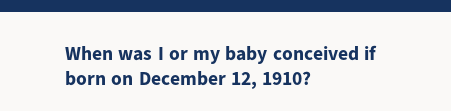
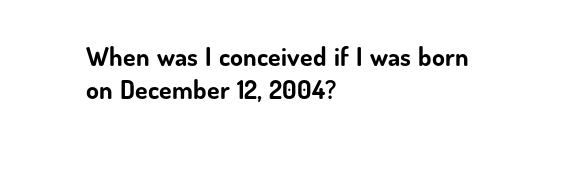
[168,45,377,64] or my baby conceived if -> [219,46,412,66] conceived if I was
[262,71,312,85] 1910? -> [269,80,337,99] 2004?

